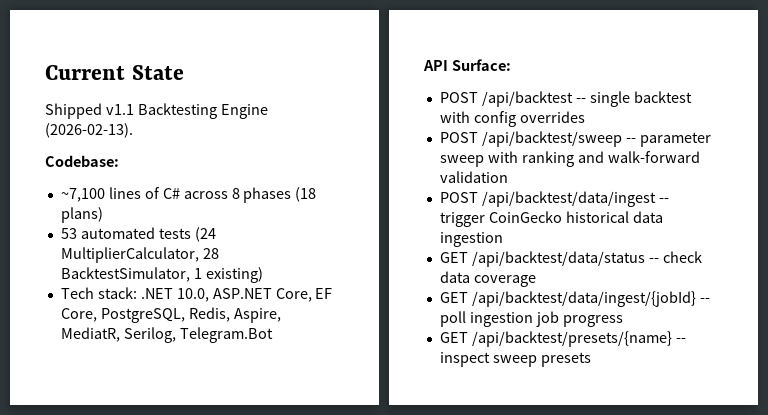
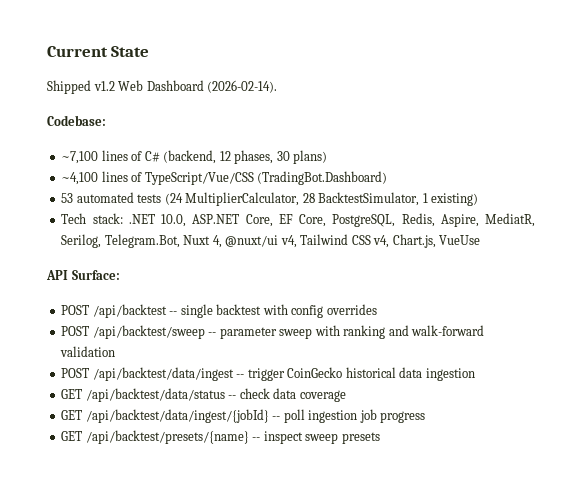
[105,103,268,119] [45,123,133,138] v1.1 Backtesting Engine (2026-02-13). -> [93,80,278,93] v1.2 Web Dashboard (2026-02-14).
[183,187,317,203] [60,207,103,223] across 8 phases (18 plans) -> [163,150,328,164] [61,171,388,185] (backend, 12 phases, 30 plans) // ~4,100 lines of TypeScript/Vue/CSS (TradingBot.Dashboard)
[179,327,273,343] Telegram.Bot -> [104,234,481,248] Telegram.Bot, Nuxt 4, @nuxt/ui v4, Tailwind CSS v4, Chart.js, VueUse

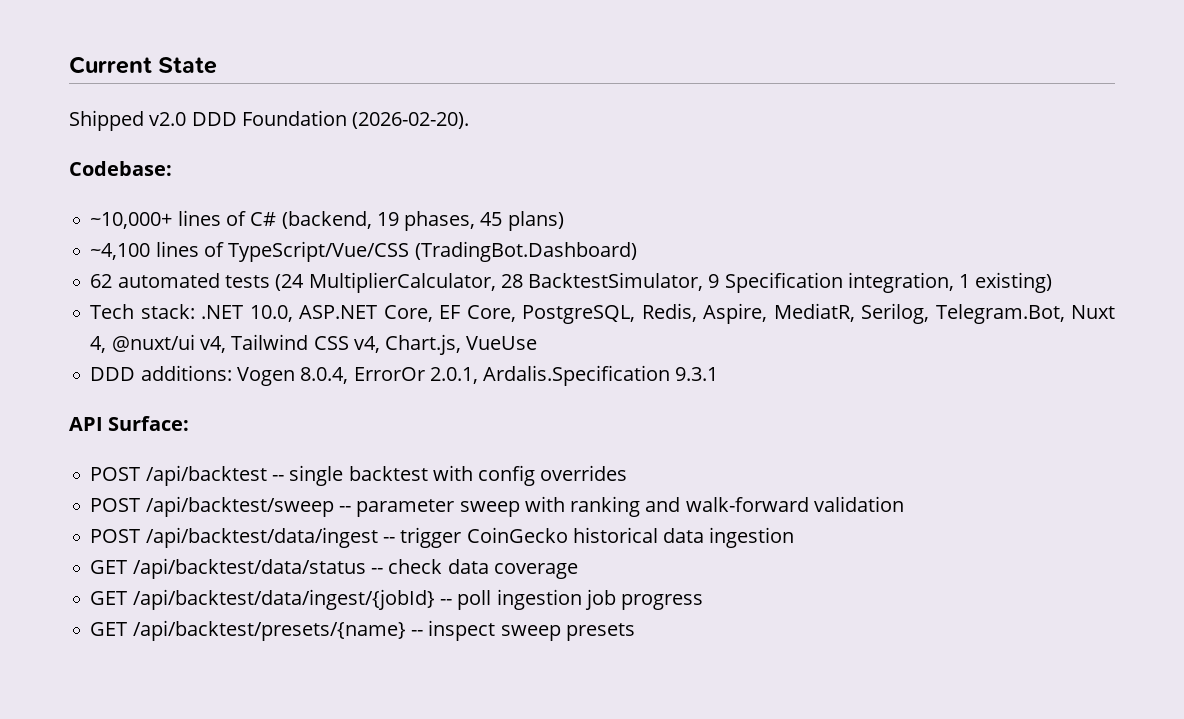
[93,80,278,93] v1.2 Web Dashboard (2026-02-14). -> [149,110,470,129] v2.0 DDD Foundation (2026-02-20).
[61,151,99,164] ~7,100 -> [90,212,173,229] ~10,000+
[219,150,290,164] 12 phases, 30 -> [376,211,503,231] 19 phases, 45
[61,193,74,203] 53 -> [90,274,113,288] 62
(420, 199) none -> [708,272,954,293] 9 Specification integration,
(481, 240) none -> [90,365,719,386] // DDD additions: Vogen 8.0.4, ErrorOr 2.0.1, Ardalis.Specification 9.3.1

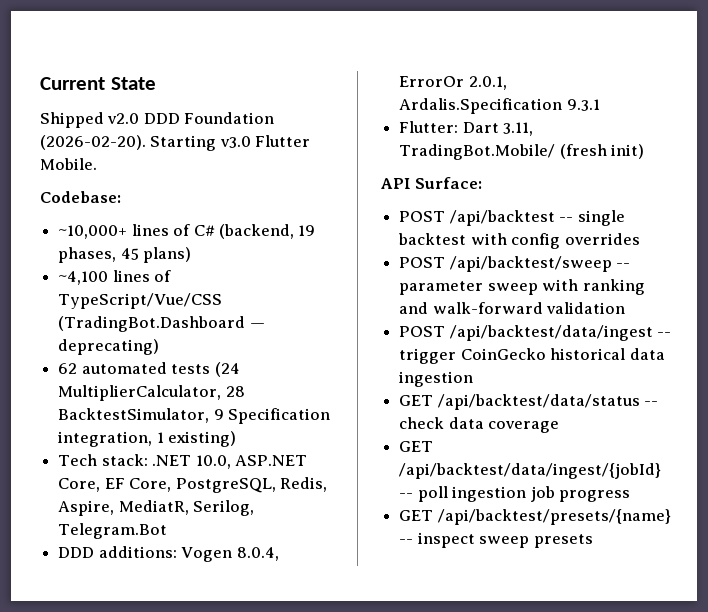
(470, 120) none -> [150,135,311,151] [40,158,97,170] Starting v3.0 Flutter Mobile.
[414,241,637,262] (TradingBot.Dashboard) -> [58,316,265,332] [58,339,160,355] (TradingBot.Dashboard — deprecating)
[935,304,1115,324] [90,334,538,355] Telegram.Bot, Nuxt 4, @nuxt/ui v4, Tailwind CSS v4, Chart.js, VueUse -> [58,523,168,539] Telegram.Bot
(719, 374) none -> [399,121,534,136] [399,144,645,160] // Flutter: Dart 3.11, TradingBot.Mobile/ (fresh init)

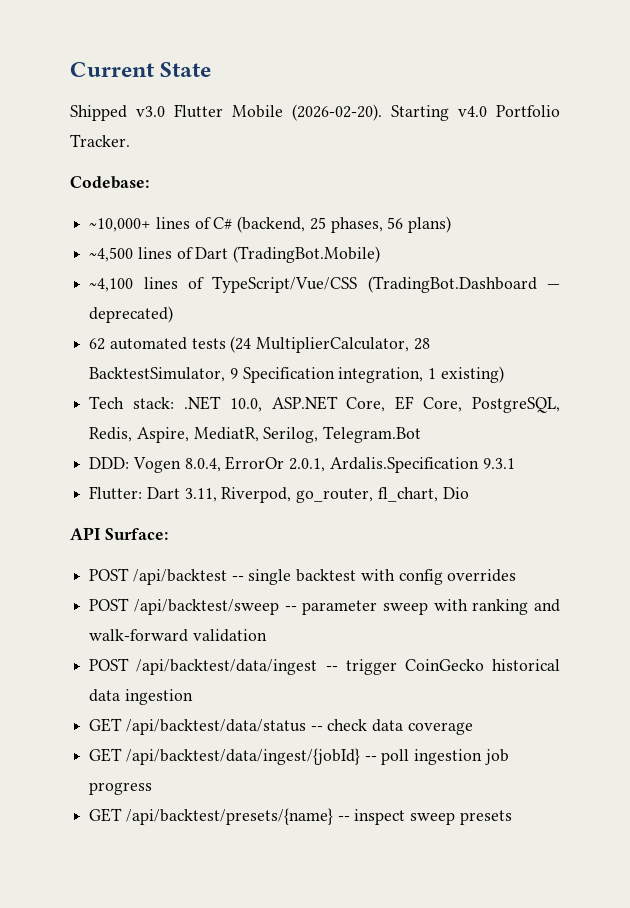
[107,112,275,124] [40,135,311,151] [40,158,97,170] v2.0 DDD Foundation (2026-02-20). Starting v3.0 Flutter Mobile. -> [136,104,560,121] [70,134,130,147] v3.0 Flutter Mobile (2026-02-20). Starting v4.0 Portfolio Tracker.
[298,225,316,236] [58,247,192,263] 19 phases, 45 plans) -> [309,216,452,233] [89,246,381,263] 25 phases, 56 plans) // ~4,500 lines of Dart (TradingBot.Mobile)
[58,339,160,355] deprecating) -> [89,306,174,323] deprecated)
[58,546,177,558] DDD additions: -> [89,457,130,469] DDD:
[399,144,645,160] TradingBot.Mobile/ (fresh init) -> [221,487,469,503] Riverpod, go_router, fl_chart, Dio

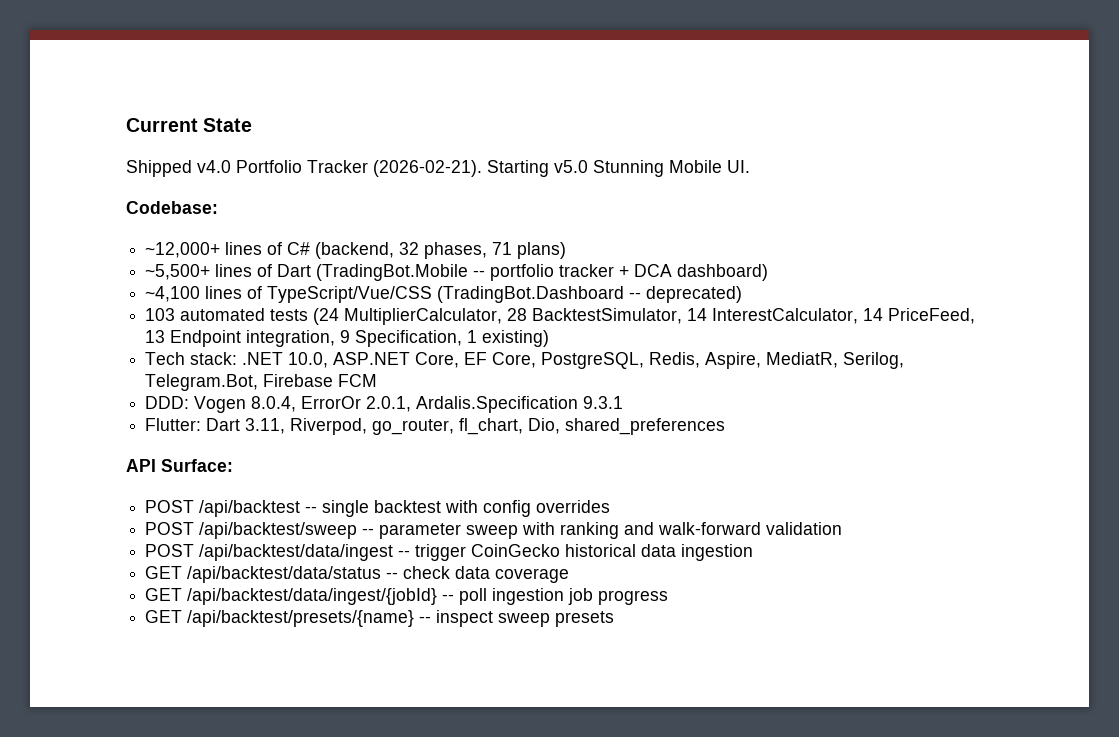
[136,104,560,121] [70,134,130,147] v3.0 Flutter Mobile (2026-02-20). Starting v4.0 Portfolio Tracker. -> [197,160,750,177] v4.0 Portfolio Tracker (2026-02-21). Starting v5.0 Stunning Mobile UI.
[89,218,152,232] ~10,000+ -> [145,242,221,258] ~12,000+
[309,217,404,233] 25 phases, 56 -> [399,242,513,259] 32 phases, 71
[89,247,134,262] ~4,500 -> [145,264,211,280] ~5,500+
[233,246,381,263] (TradingBot.Mobile) -> [316,264,769,281] (TradingBot.Mobile -- portfolio tracker + DCA dashboard)
[547,284,560,289] — -> [629,292,642,299] --
[89,338,106,350] 62 -> [145,308,176,321] 103
[229,367,424,383] 9 Specification integration, -> [687,308,976,324] [145,330,463,347] 14 InterestCalculator, 14 PriceFeed, 13 Endpoint integration, 9 Specification,
[323,426,422,443] Telegram.Bot -> [145,374,378,391] Telegram.Bot, Firebase FCM
[442,487,469,499] Dio -> [528,418,726,435] Dio, shared_preferences

